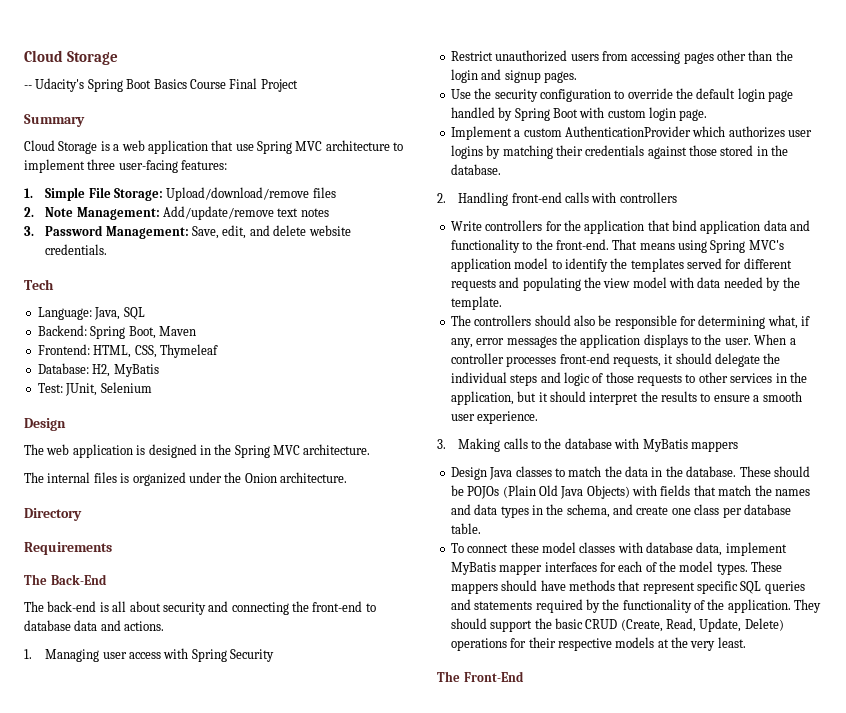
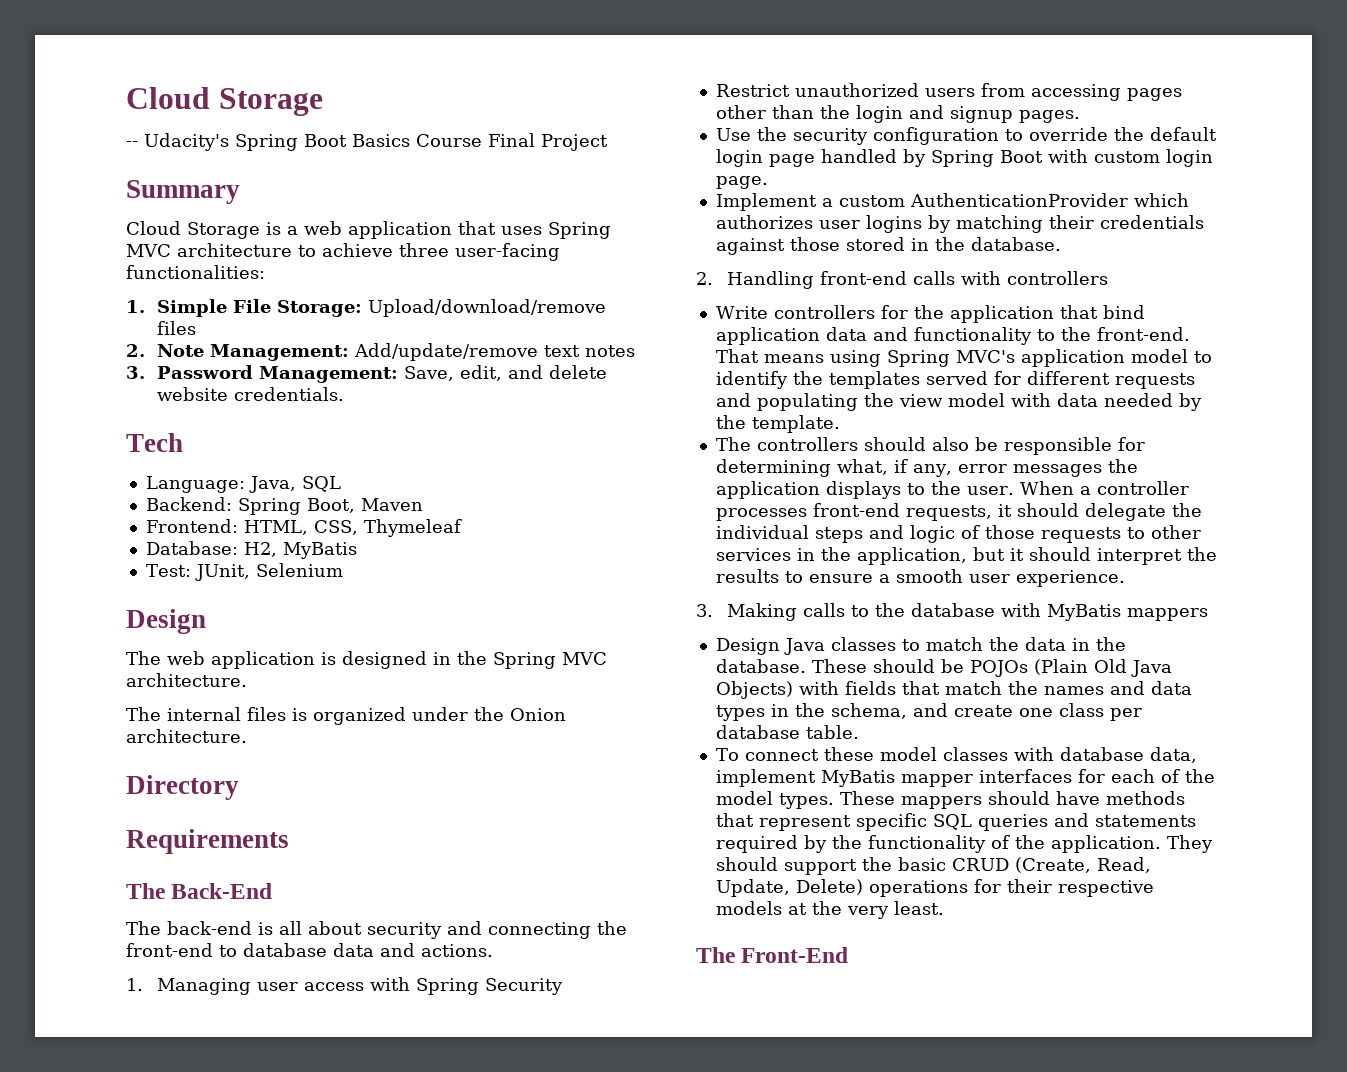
[235,144,254,151] use -> [501,226,542,235] uses
[24,159,85,173] implement -> [322,243,393,257] achieve
[181,160,228,170] features: -> [126,265,265,279] functionalities:

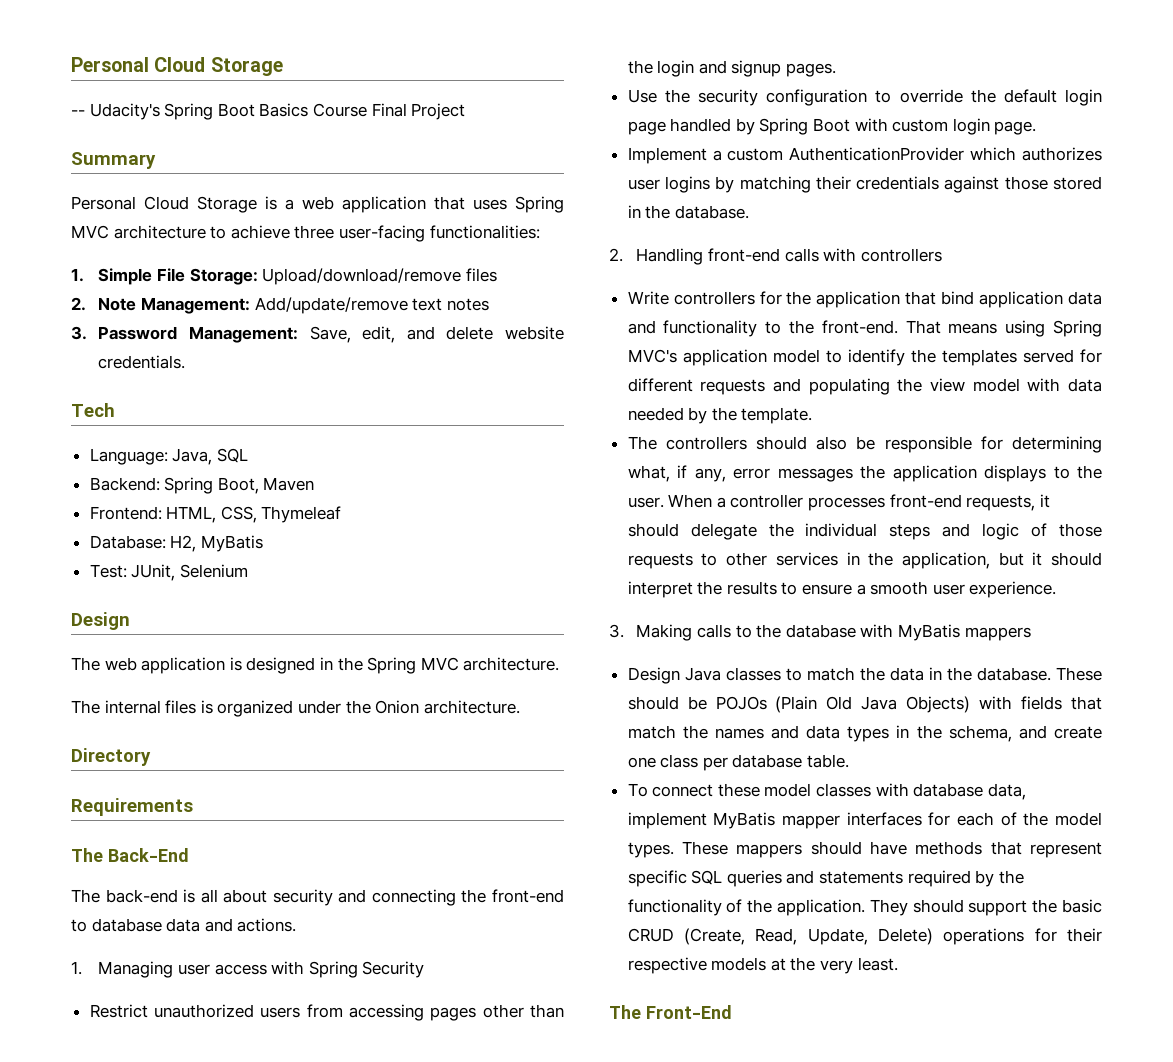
(126, 98) none -> [71,57,149,72] Personal
(240, 192) none -> [71,196,136,210] Personal

